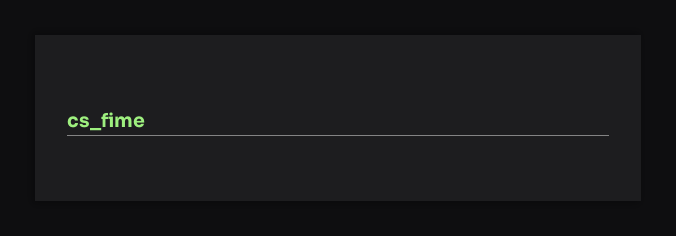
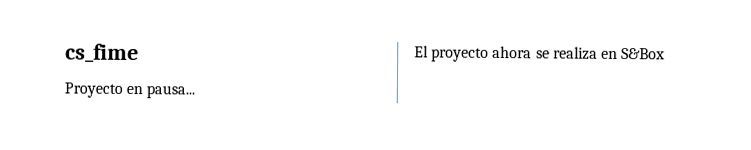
(145, 121) none -> [64,82,196,99] [414,45,666,62] // Proyecto en pausa... // El proyecto ahora se realiza en S&Box

